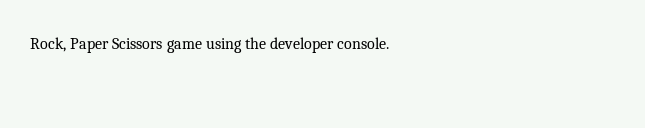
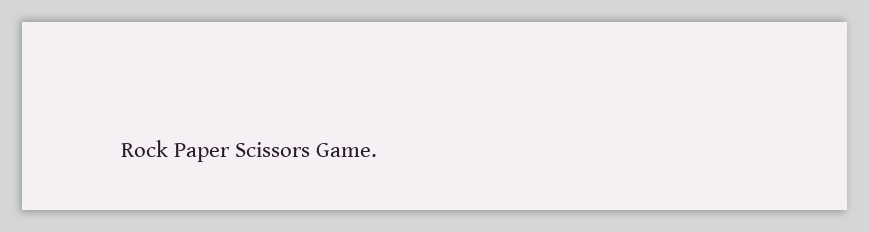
[30,37,66,52] Rock, -> [121,140,168,157] Rock
[166,37,390,53] game using the developer console. -> [316,143,378,157] Game.

